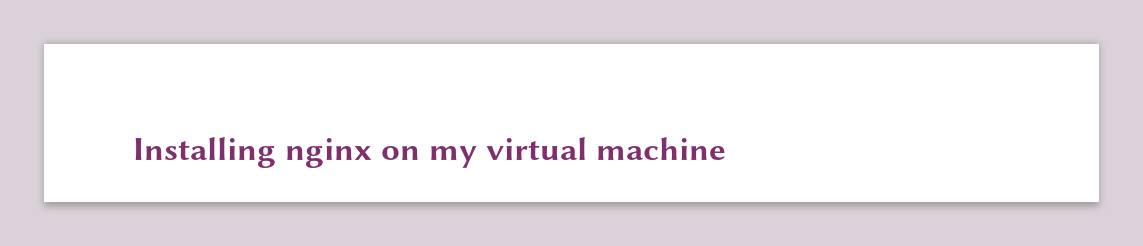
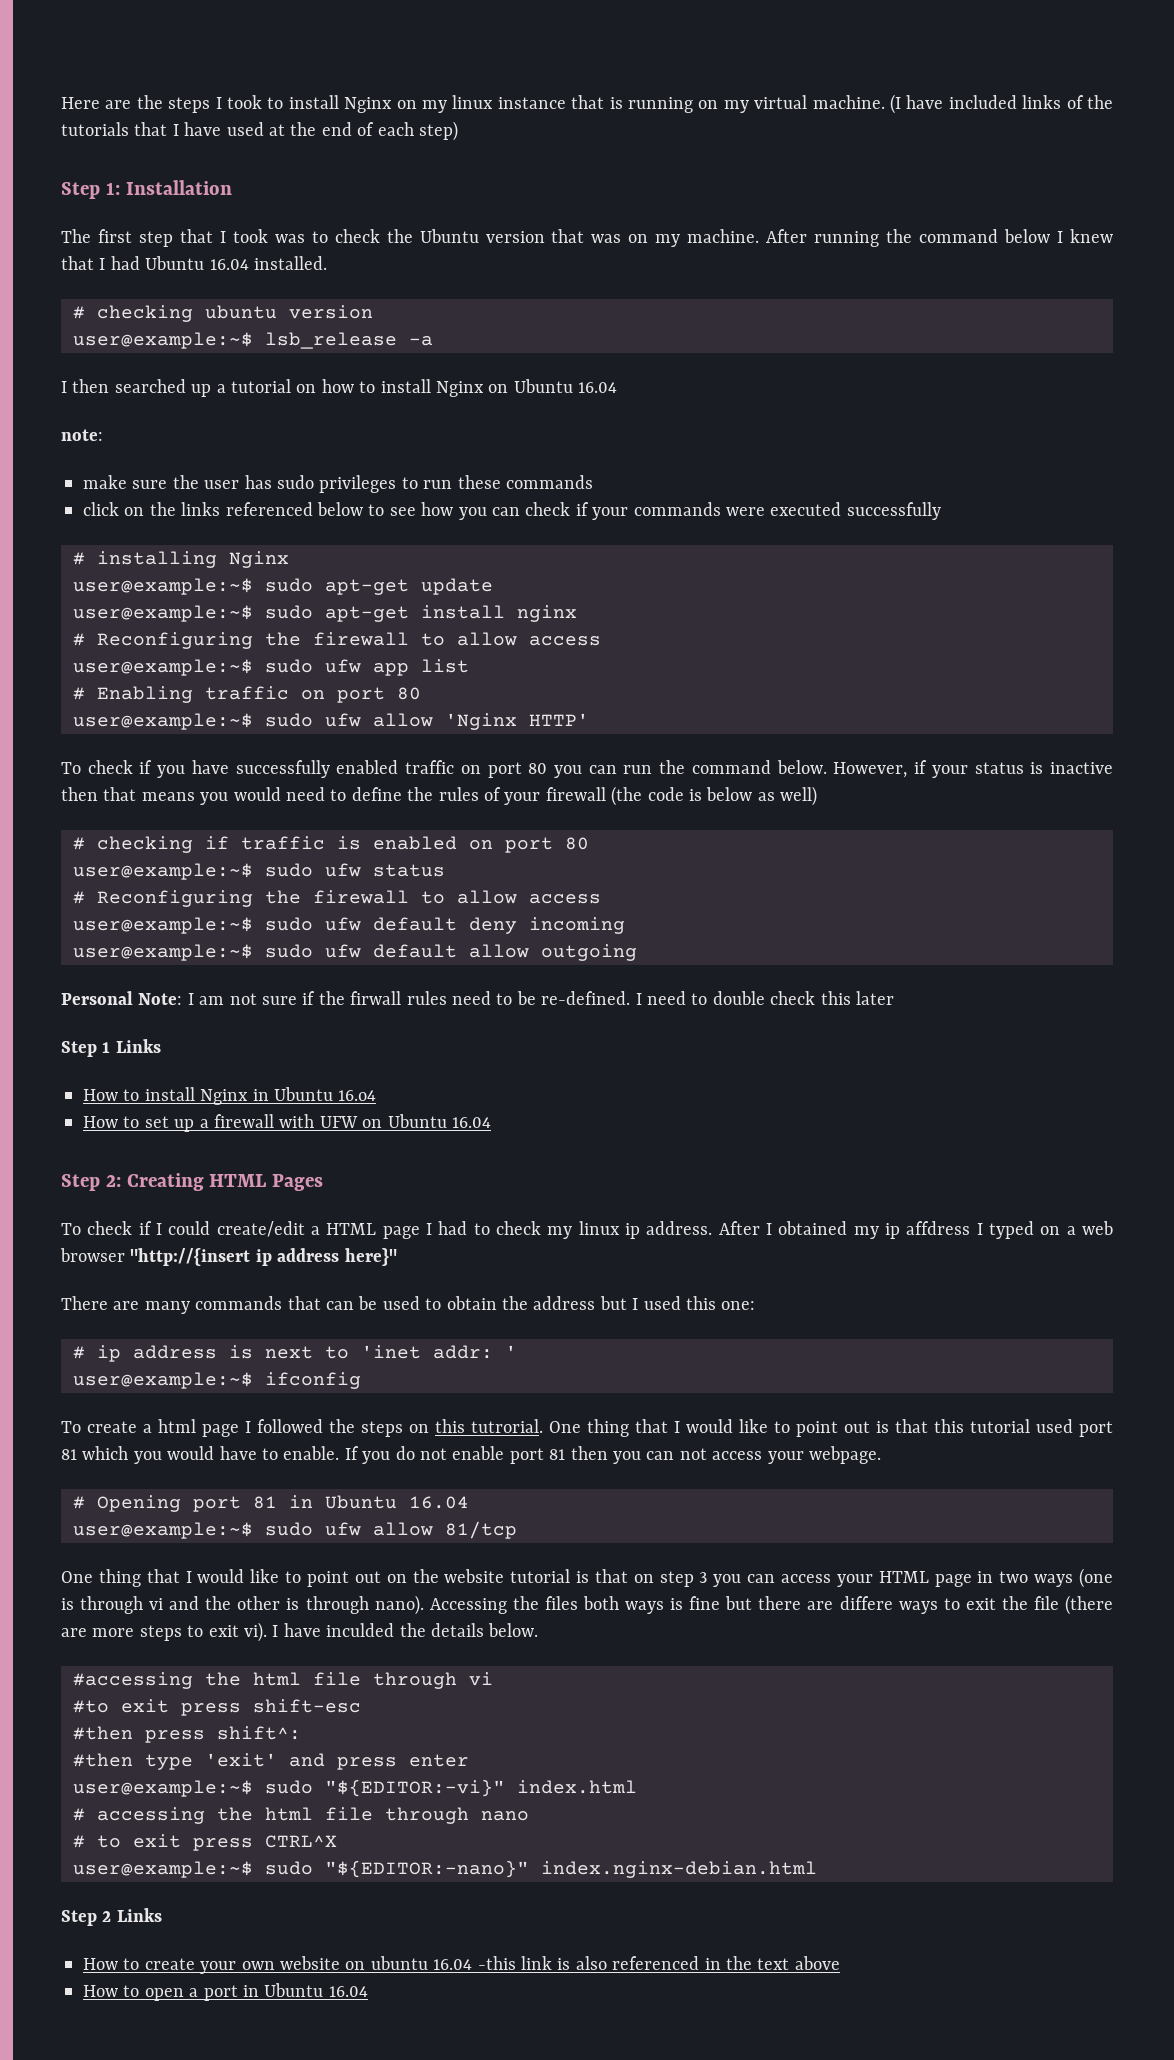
[133,137,727,168] Installing nginx on my virtual machine -> [61,94,1113,114] [61,121,458,141] [61,180,232,199] [61,229,1113,247] [61,256,327,270] [73,305,373,322] [73,332,433,349] [61,379,618,397] [61,429,103,441] [83,475,593,493] [83,502,941,520] [73,551,289,568] [73,578,493,595] [73,605,577,622] [73,632,601,649] [73,659,469,676] [73,686,421,703] [73,713,589,730] [61,760,1114,778] [61,786,818,806] [73,836,589,853] [73,863,445,880] [73,890,601,907] [73,917,625,934] [73,944,637,961] [61,991,894,1005] [61,1039,161,1057] [83,1087,377,1105] [83,1114,491,1132] [61,1173,324,1191] [61,1221,1114,1239] [60,1248,397,1266] [61,1296,756,1314] [73,1345,517,1362] [73,1372,361,1389] [61,1419,1113,1437] [61,1446,881,1464] [73,1495,469,1512] [73,1521,517,1539] [61,1568,1113,1588] [61,1595,1114,1615] [61,1622,539,1642] [73,1672,493,1689] [73,1699,361,1716] [73,1726,301,1743] [73,1753,469,1770] [73,1779,637,1797] [73,1807,529,1824] [73,1834,337,1851] [73,1860,817,1878] [61,1908,162,1926] [83,1956,840,1974] [83,1983,368,2001] Here are the steps I took to install Nginx on my linux instance that is running on my virtual machine. (I have included links of the tutorials that I have used at the end of each step) // Step 1: Installation // The first step that I took was to check the Ubuntu version that was on my machine. After running the command below I knew that I had Ubuntu 16.04 installed. // # checking ubuntu version // user@example:~$ lsb_release -a // I then searched up a tutorial on how to install Nginx on Ubuntu 16.04 // note: // make sure the user has sudo privileges to run these commands // click on the links referenced below to see how you can check if your commands were executed successfully // # installing Nginx // user@example:~$ sudo apt-get update // user@example:~$ sudo apt-get install nginx // # Reconfiguring the firewall to allow access // user@example:~$ sudo ufw app list // # Enabling traffic on port 80 // user@example:~$ sudo ufw allow 'Nginx HTTP' // To check if you have successfully enabled traffic on port 80 you can run the command below. However, if your status is inactive then that means you would need to define the rules of your firewall (the code is below as well) // # checking if traffic is enabled on port 80 // user@example:~$ sudo ufw status // # Reconfiguring the firewall to allow access // user@example:~$ sudo ufw default deny incoming // user@example:~$ sudo ufw default allow outgoing // Personal Note: I am not sure if the firwall rules need to be re-defined. I need to double check this later // Step 1 Links // How to install Nginx in Ubuntu 16.o4 // How to set up a firewall with UFW on Ubuntu 16.04 // Step 2: Creating HTML Pages // To check if I could create/edit a HTML page I had to check my linux ip address. After I obtained my ip affdress I typed on a web browser "http://{insert ip address here}" // There are many commands that can be used to obtain the address but I used this one: // # ip address is next to 'inet addr: ' // user@example:~$ ifconfig // To create a html page I followed the steps on this tutrorial. One thing that I would like to point out is that this tutorial used port 81 which you would have to enable. If you do not enable port 81 then you can not access your webpage. // # Opening port 81 in Ubuntu 16.04 // user@example:~$ sudo ufw allow 81/tcp // One thing that I would like to point out on the website tutorial is that on step 3 you can access your HTML page in two ways (one is through vi and the other is through nano). Accessing the files both ways is fine but there are differe ways to exit the file (there are more steps to exit vi). I have inculded the details below. // #accessing the html file through vi // #to exit press shift-esc // #then press shift^: // #then type 'exit' and press enter // user@example:~$ sudo "${EDITOR:-vi}" index.html // # accessing the html file through nano // # to exit press CTRL^X // user@example:~$ sudo "${EDITOR:-nano}" index.nginx-debian.html // Step 2 Links // How to create your own website on ubuntu 16.04 -this link is also referenced in the text above // How to open a port in Ubuntu 16.04

